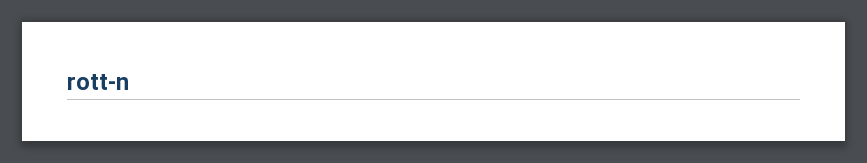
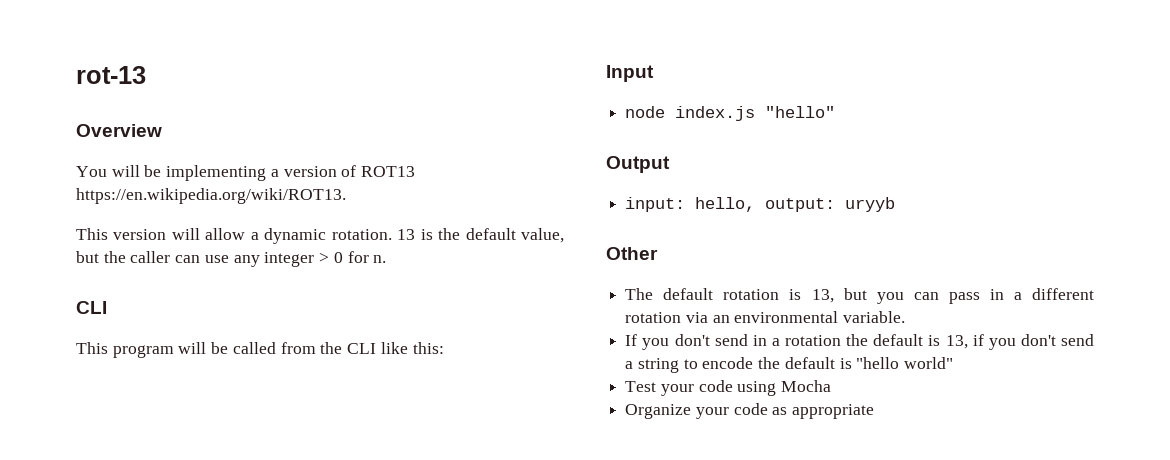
[67,74,129,90] rott-n -> [76,66,146,84] [76,124,162,137] [76,165,416,181] [76,188,346,204] [76,228,564,244] [76,251,387,267] [76,301,107,314] [76,342,444,358] [606,65,654,82] [625,106,836,121] [606,156,670,173] [625,197,896,212] [606,247,658,260] [625,288,1094,304] [625,311,906,323] [625,334,1094,350] [625,357,954,373] [625,380,832,396] [625,403,875,419] rot-13 // Overview // You will be implementing a version of ROT13 https://en.wikipedia.org/wiki/ROT13. // This version will allow a dynamic rotation. 13 is the default value, but the caller can use any integer > 0 for n. // CLI // This program will be called from the CLI like this: // Input // node index.js "hello" // Output // input: hello, output: uryyb // Other // The default rotation is 13, but you can pass in a different rotation via an environmental variable. // If you don't send in a rotation the default is 13, if you don't send a string to encode the default is "hello world" // Test your code using Mocha // Organize your code as appropriate

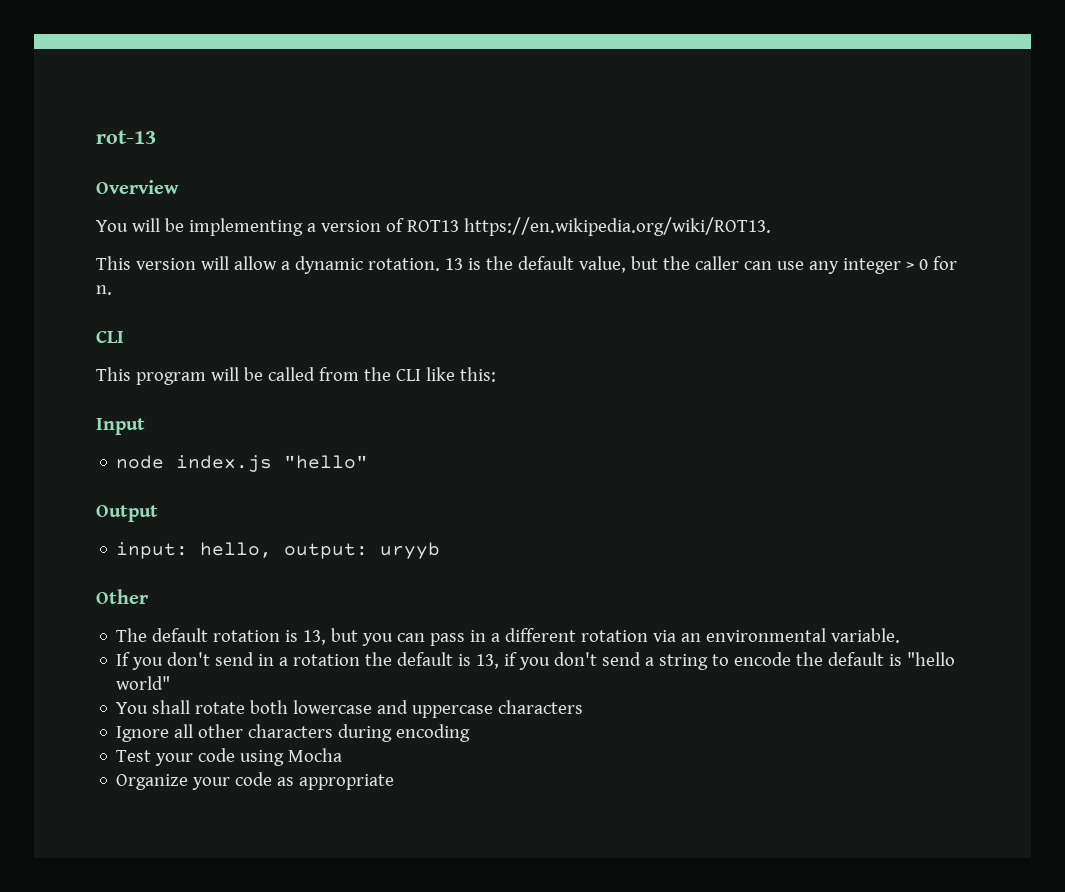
(954, 363) none -> [116,700,584,718] [116,724,471,742] // You shall rotate both lowercase and uppercase characters // Ignore all other characters during encoding

